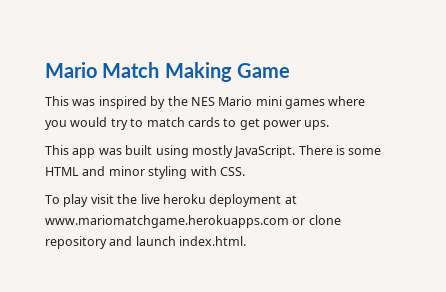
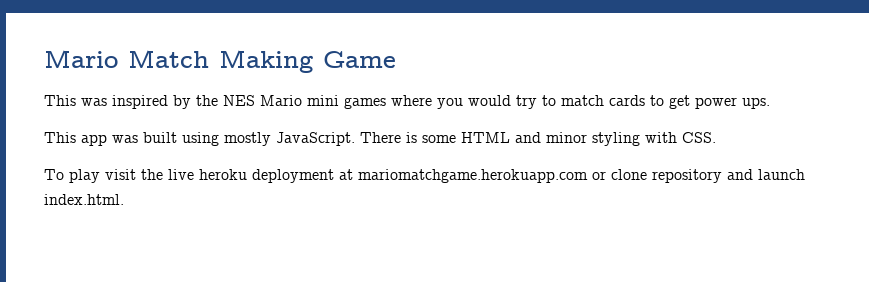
[45,215,289,228] www.mariomatchgame.herokuapps.com -> [358,169,588,183] mariomatchgame.herokuapp.com

